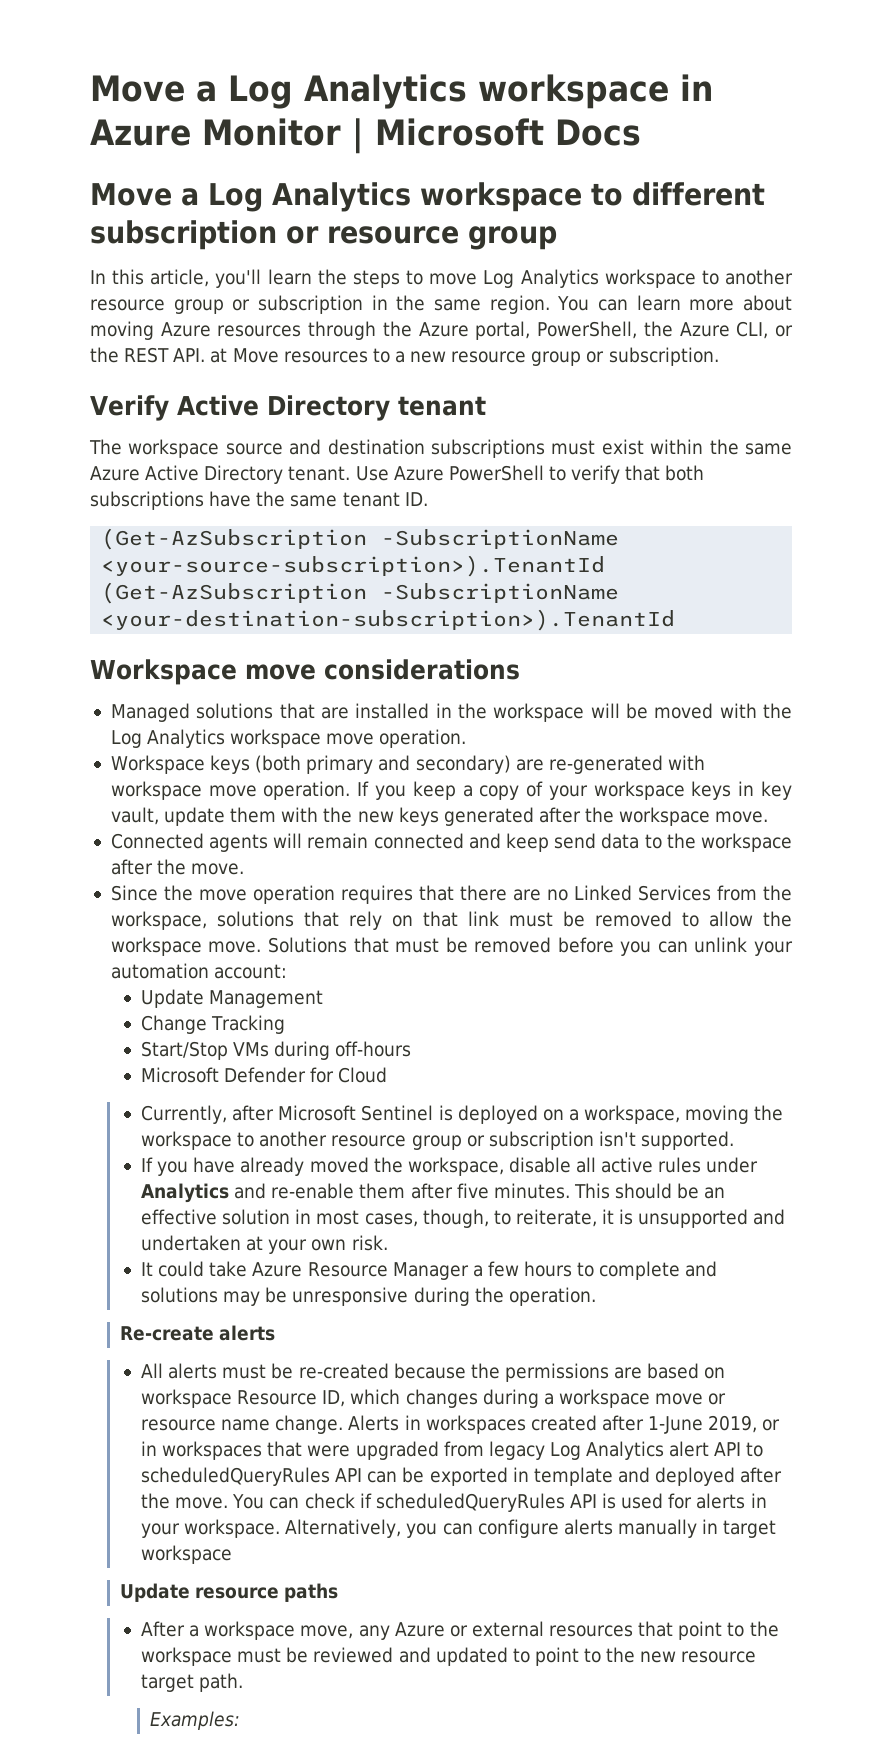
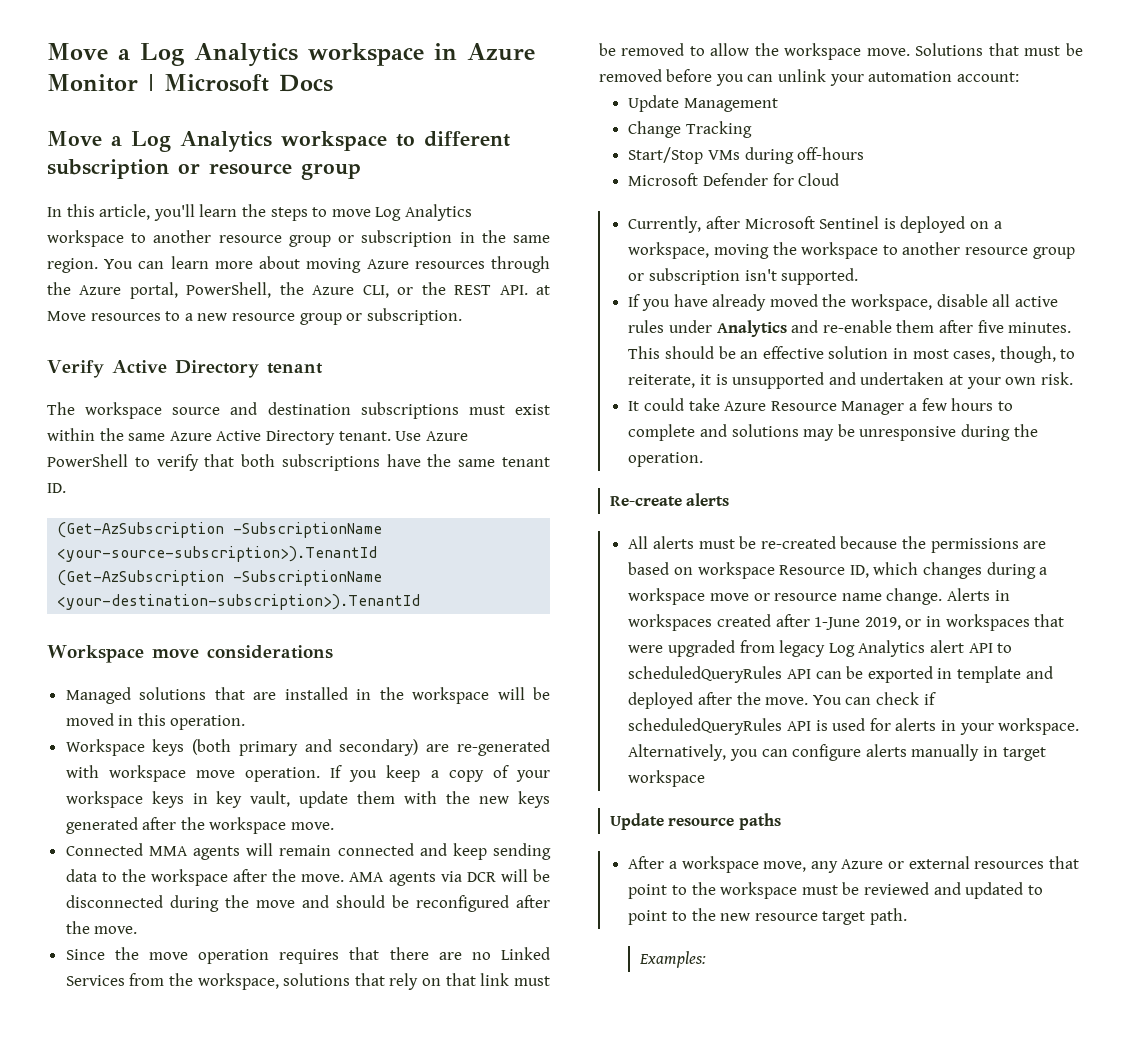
[719,703,793,719] [110,729,375,748] with the Log Analytics workspace move -> [118,713,166,726] in this
(204, 841) none -> [148,846,188,856] MMA
[554,833,597,849] send -> [493,843,552,860] sending
(245, 869) none -> [349,869,550,886] [65,895,551,912] [65,921,138,934] AMA agents via DCR will be disconnected during the move and should be reconfigured after the move.

